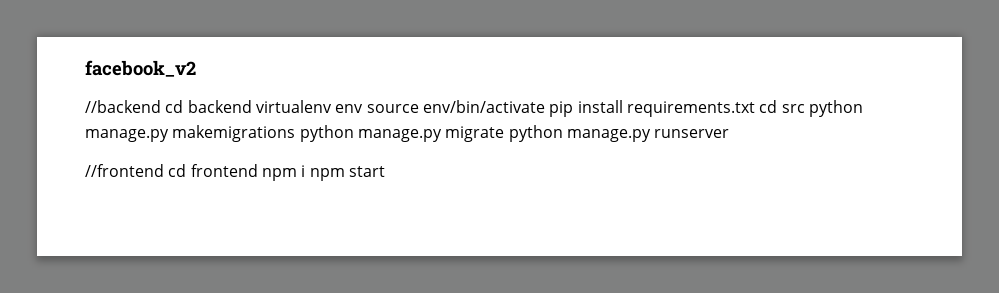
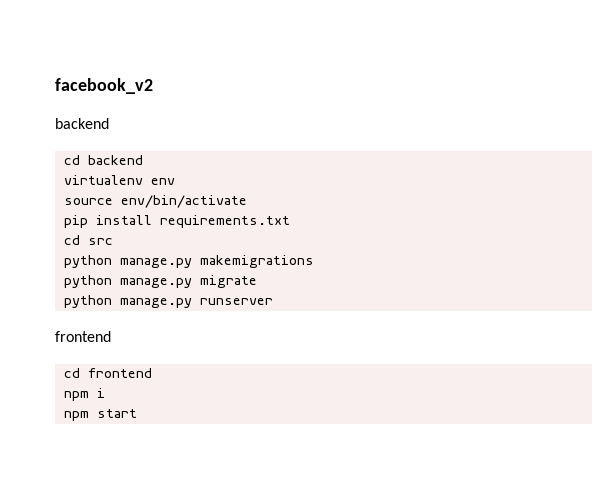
[85,100,161,113] //backend -> [55,118,109,129] backend //
(252, 106) none -> (144, 160) //
(364, 108) none -> (176, 181) //
(545, 106) none -> (248, 201) //
(755, 109) none -> (291, 221) //
(805, 108) none -> (114, 241) //
(296, 133) none -> (315, 261) //
(505, 134) none -> (258, 281) //
[85,164,164,177] //frontend -> [55,331,111,342] frontend //
(258, 170) none -> (153, 373) //
(306, 171) none -> (106, 393) //

